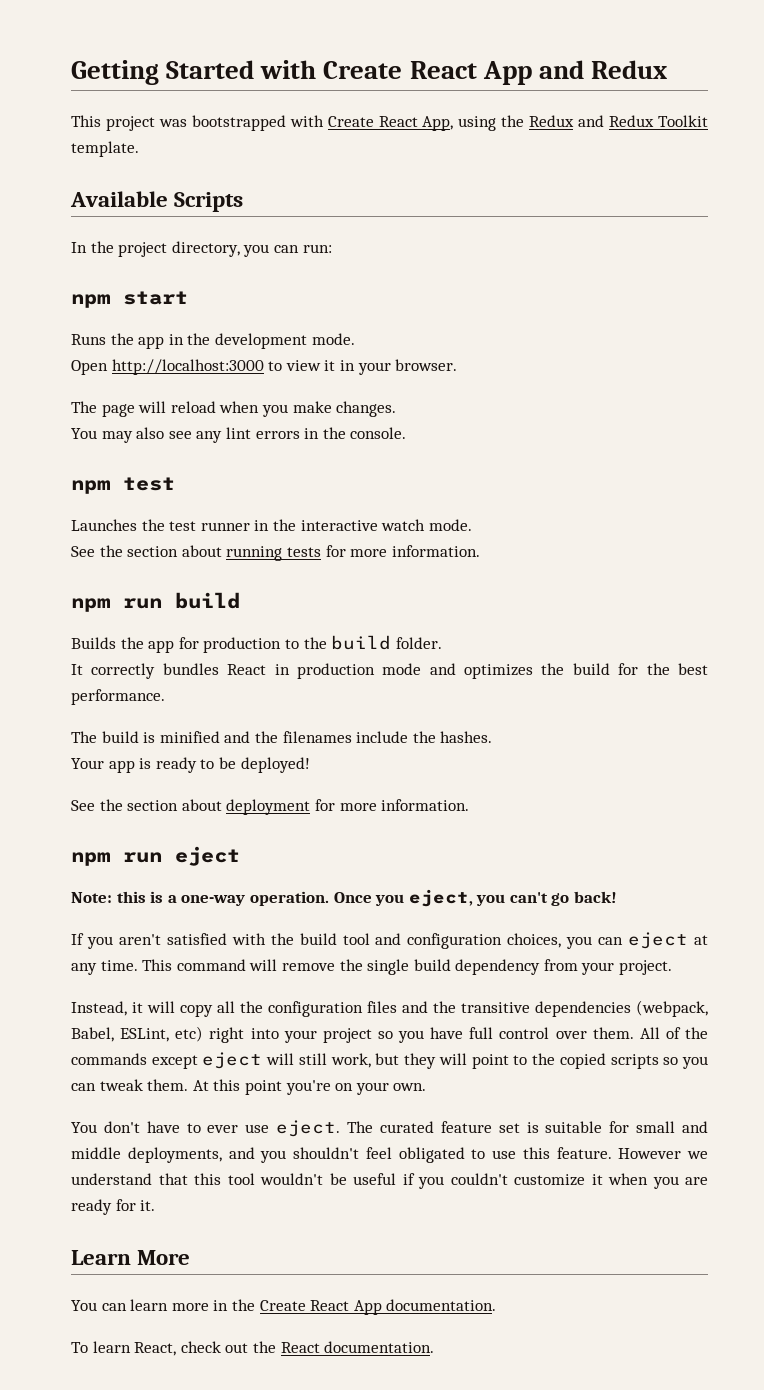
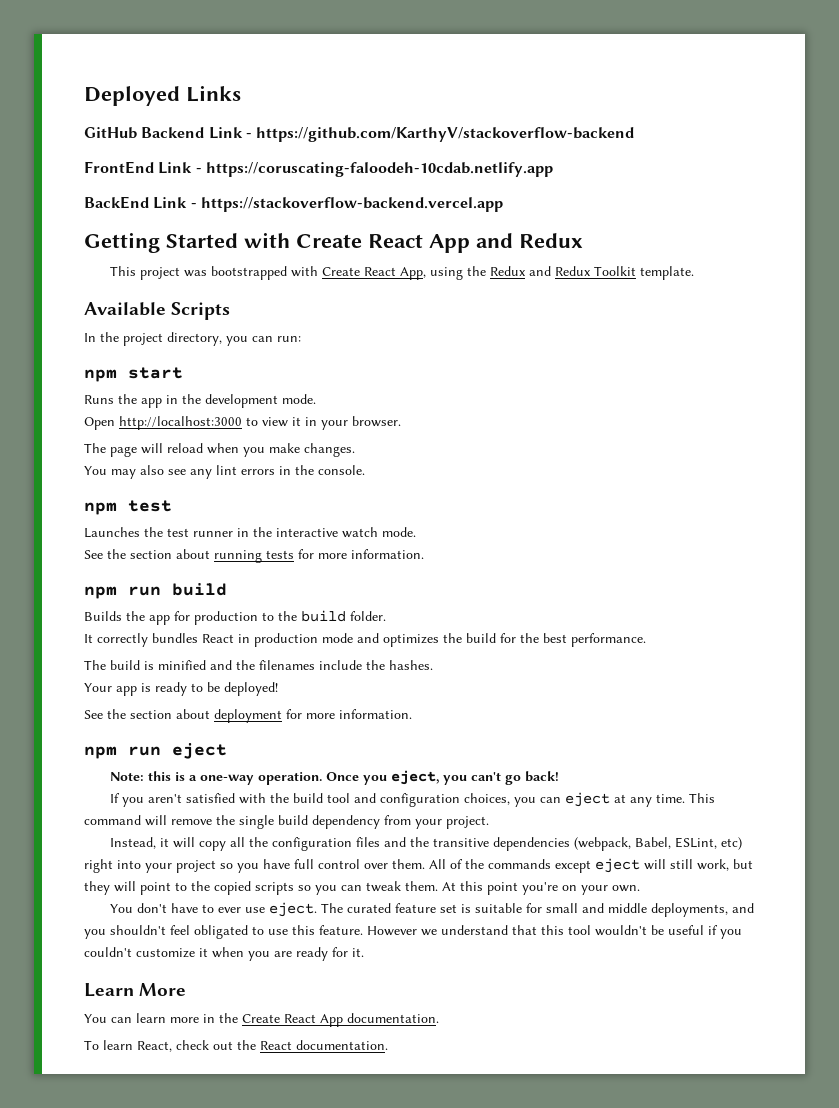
(71, 72) none -> [84,85,241,106] [84,127,635,142] [84,161,553,177] [84,196,503,212] Deployed Links // GitHub Backend Link - https://github.com/KarthyV/stackoverflow-backend // FrontEnd Link - https://coruscating-faloodeh-10cdab.netlify.app // BackEnd Link - https://stackoverflow-backend.vercel.app //

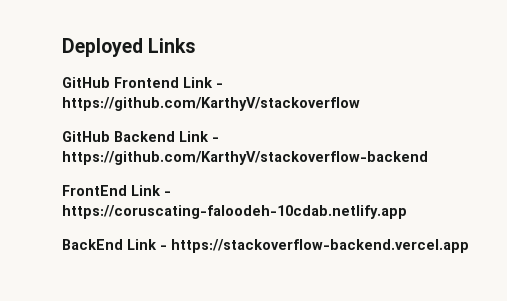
(241, 93) none -> [62,77,223,88] [62,97,360,111] // GitHub Frontend Link - https://github.com/KarthyV/stackoverflow
[84,232,583,253] [110,266,695,280] [84,302,231,320] [84,332,301,346] [84,367,183,382] [84,394,316,408] [84,416,401,430] [84,443,355,457] [84,465,365,479] [84,500,172,515] [84,527,416,538] [84,549,424,563] [84,583,227,599] [84,610,386,625] [84,633,646,647] [84,660,433,670] [84,682,278,696] [84,709,412,723] [84,743,227,759] [110,770,560,785] [110,792,716,807] [84,815,489,829] [110,837,743,851] [84,858,753,873] [84,881,640,895] [110,902,755,917] [84,925,742,939] [84,947,364,961] [84,983,187,997] [84,1013,439,1027] [84,1040,388,1052] // Getting Started with Create React App and Redux // This project was bootstrapped with Create React App, using the Redux and Redux Toolkit template. // Available Scripts // In the project directory, you can run: // npm start // Runs the app in the development mode. // Open http://localhost:3000 to view it in your browser. // The page will reload when you make changes. // You may also see any lint errors in the console. // npm test // Launches the test runner in the interactive watch mode. // See the section about running tests for more information. // npm run build // Builds the app for production to the build folder. // It correctly bundles React in production mode and optimizes the build for the best performance. // The build is minified and the filenames include the hashes. // Your app is ready to be deployed! // See the section about deployment for more information. // npm run eject // Note: this is a one-way operation. Once you eject, you can't go back! // If you aren't satisfied with the build tool and configuration choices, you can eject at any time. This command will remove the single build dependency from your project. // Instead, it will copy all the configuration files and the transitive dependencies (webpack, Babel, ESLint, etc) right into your project so you have full control over them. All of the commands except eject will still work, but they will point to the copied scripts so you can tweak them. At this point you're on your own. // You don't have to ever use eject. The curated feature set is suitable for small and middle deployments, and you shouldn't feel obligated to use this feature. However we understand that this tool wouldn't be useful if you couldn't customize it when you are ready for it. // Learn More // You can learn more in the Create React App documentation. // To learn React, check out the React documentation. -> (469, 246) none

